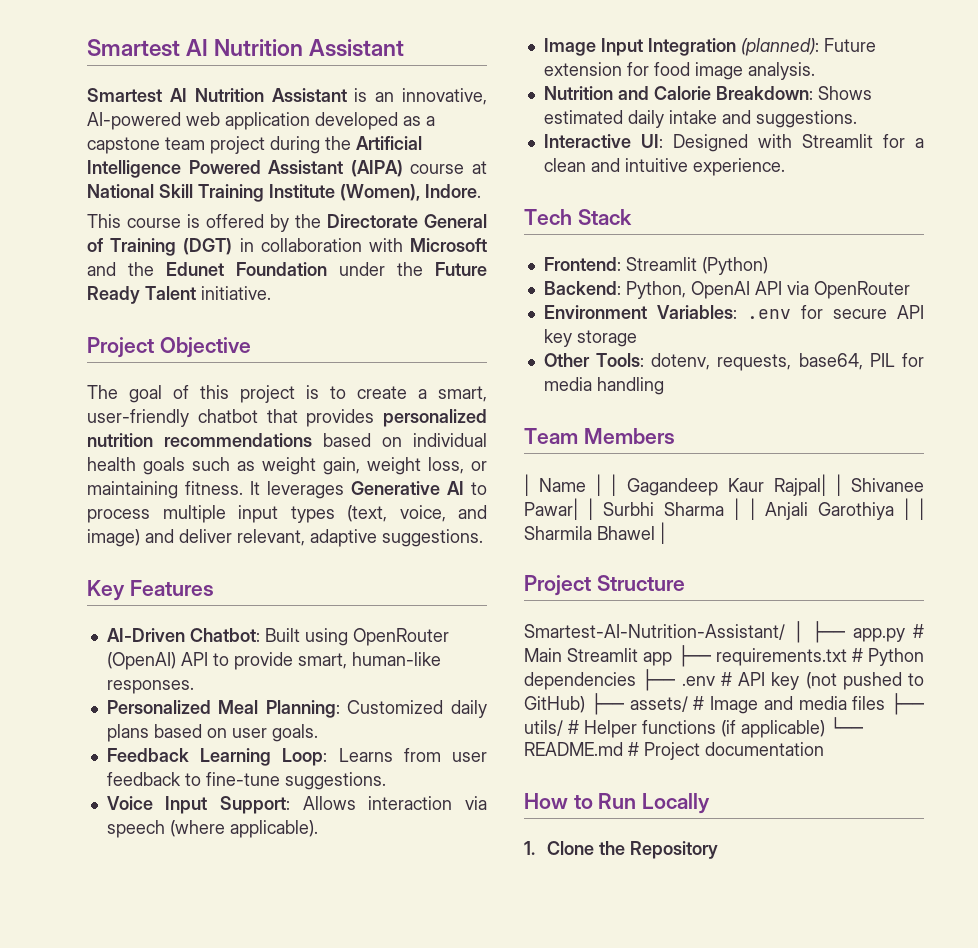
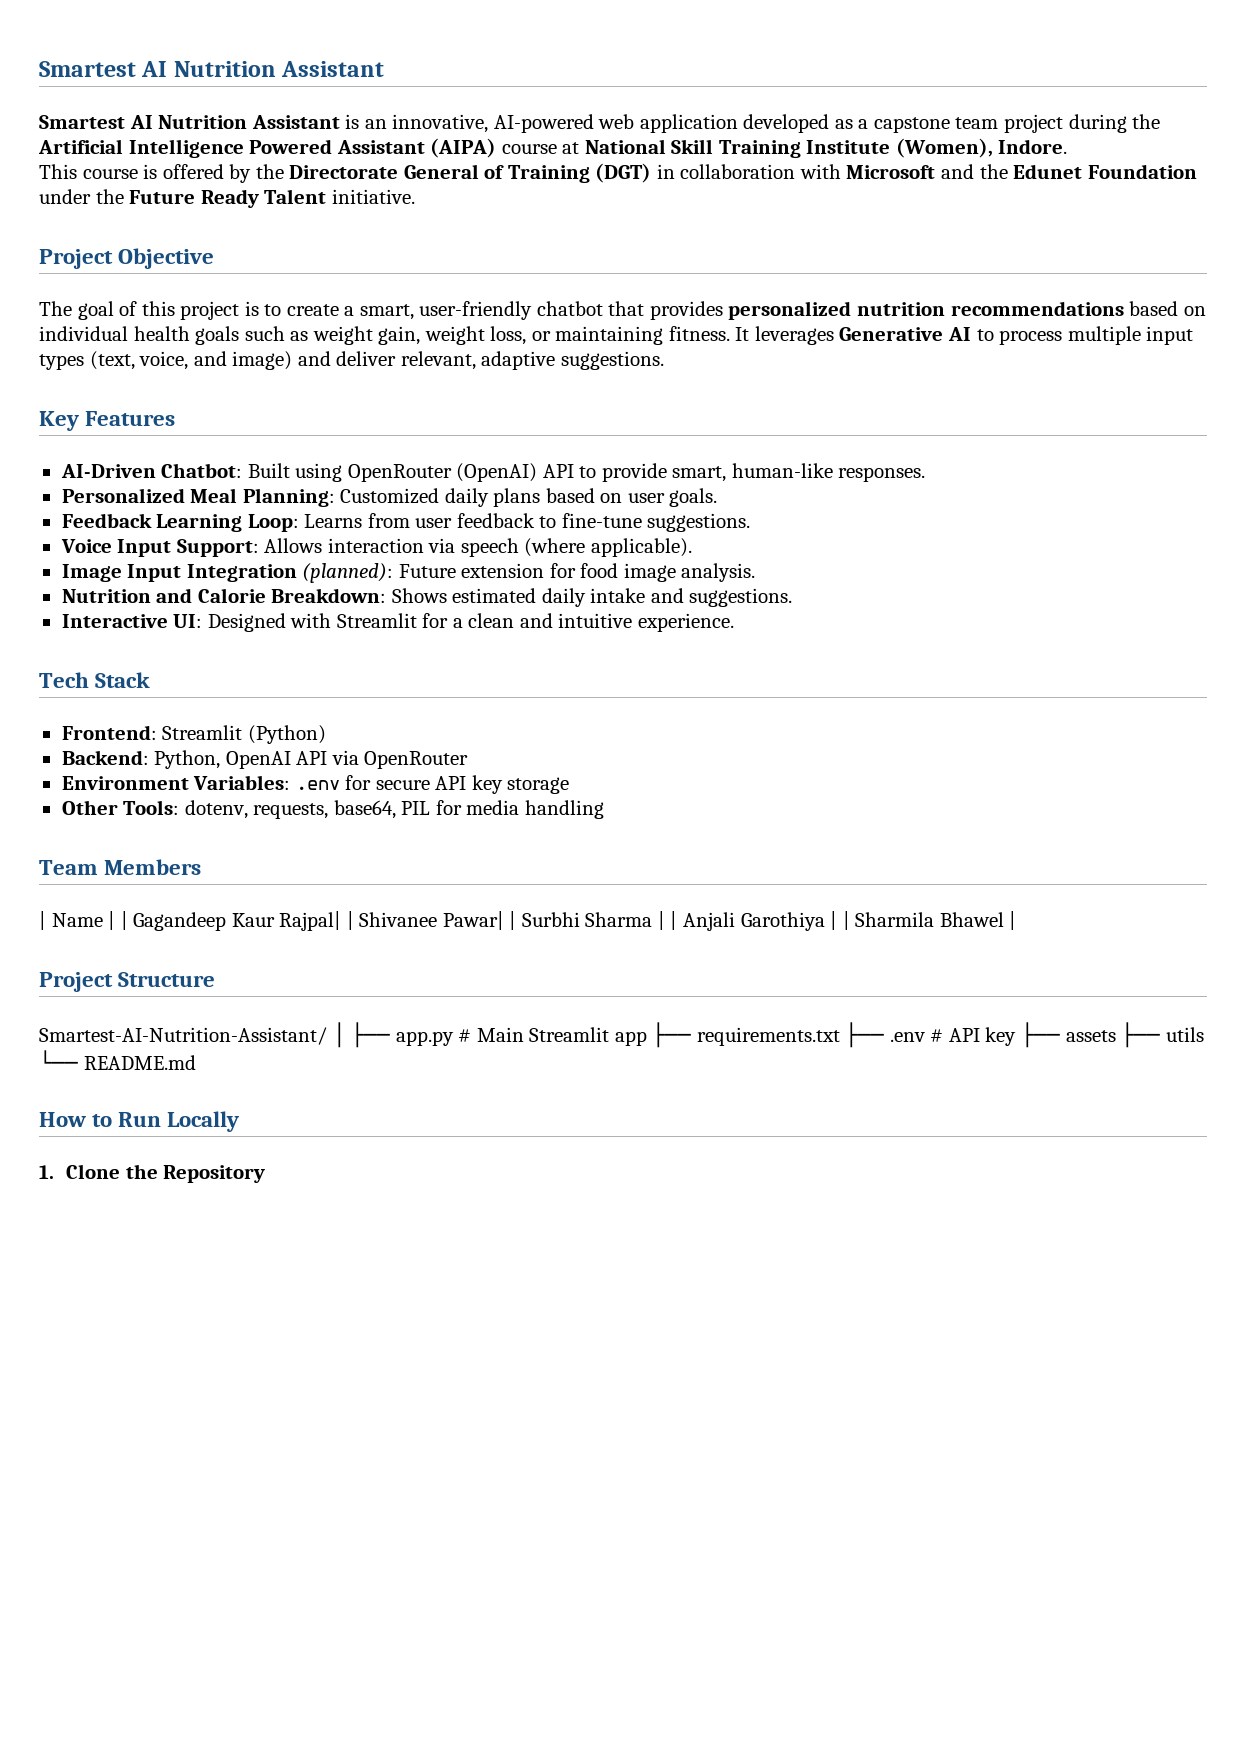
[851,648,924,666] [524,672,636,690] # Python dependencies -> (840, 1036) none
[805,672,924,690] [524,693,925,715] [524,720,825,738] (not pushed to GitHub) ├── assets/ # Image and media files ├── utils/ # Helper functions (if applicable) -> [1021,1022,1204,1048] ├── assets ├── utils
[628,742,824,760] # Project documentation -> (196, 1062) none

